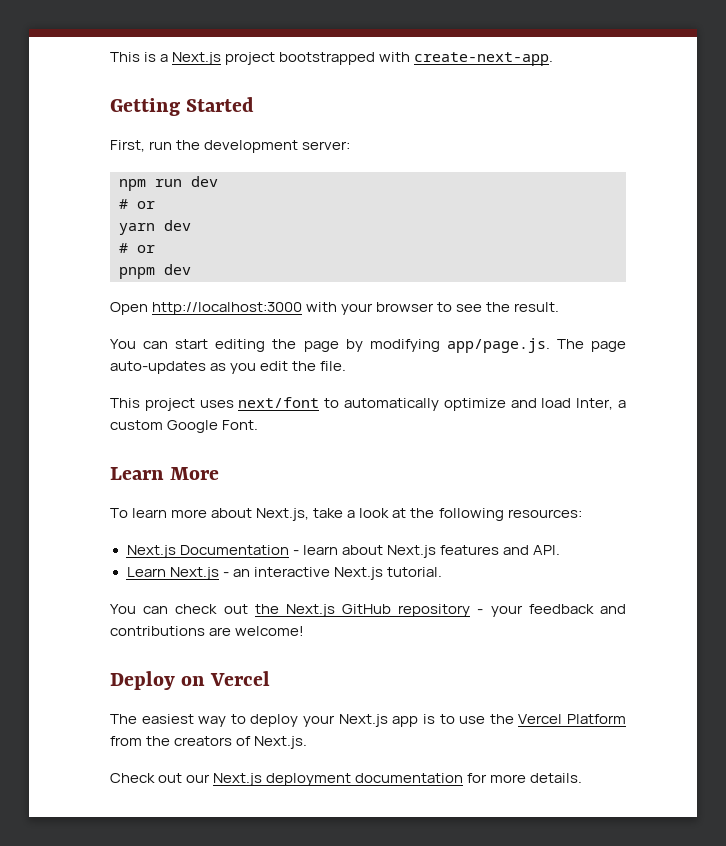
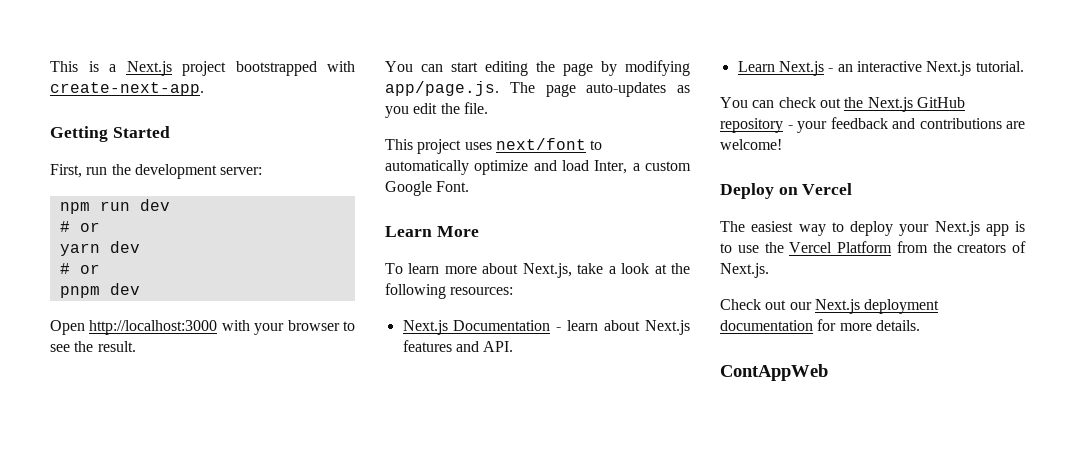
(583, 778) none -> [720,364,828,381] // ContAppWeb

